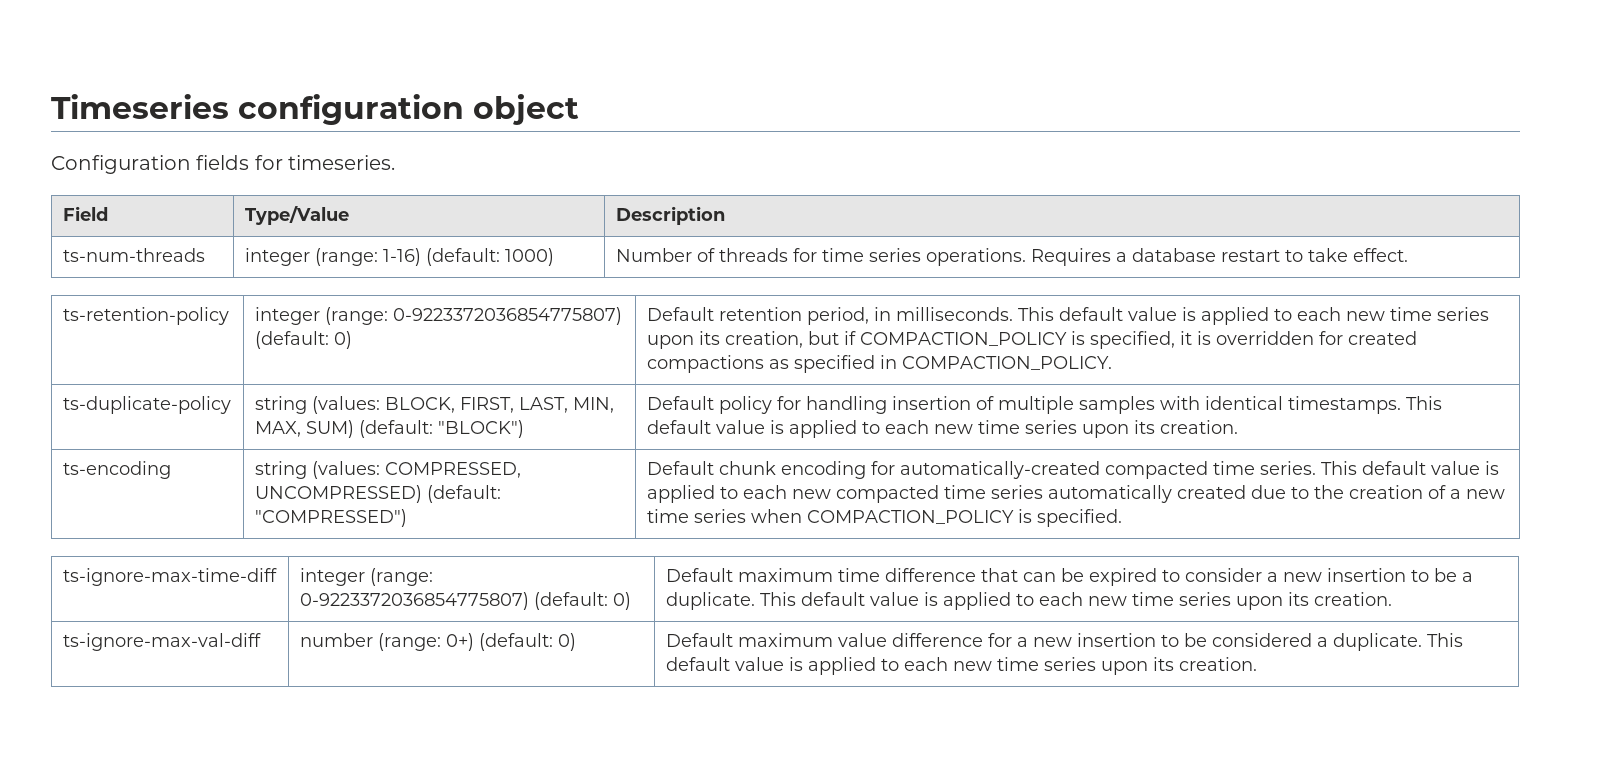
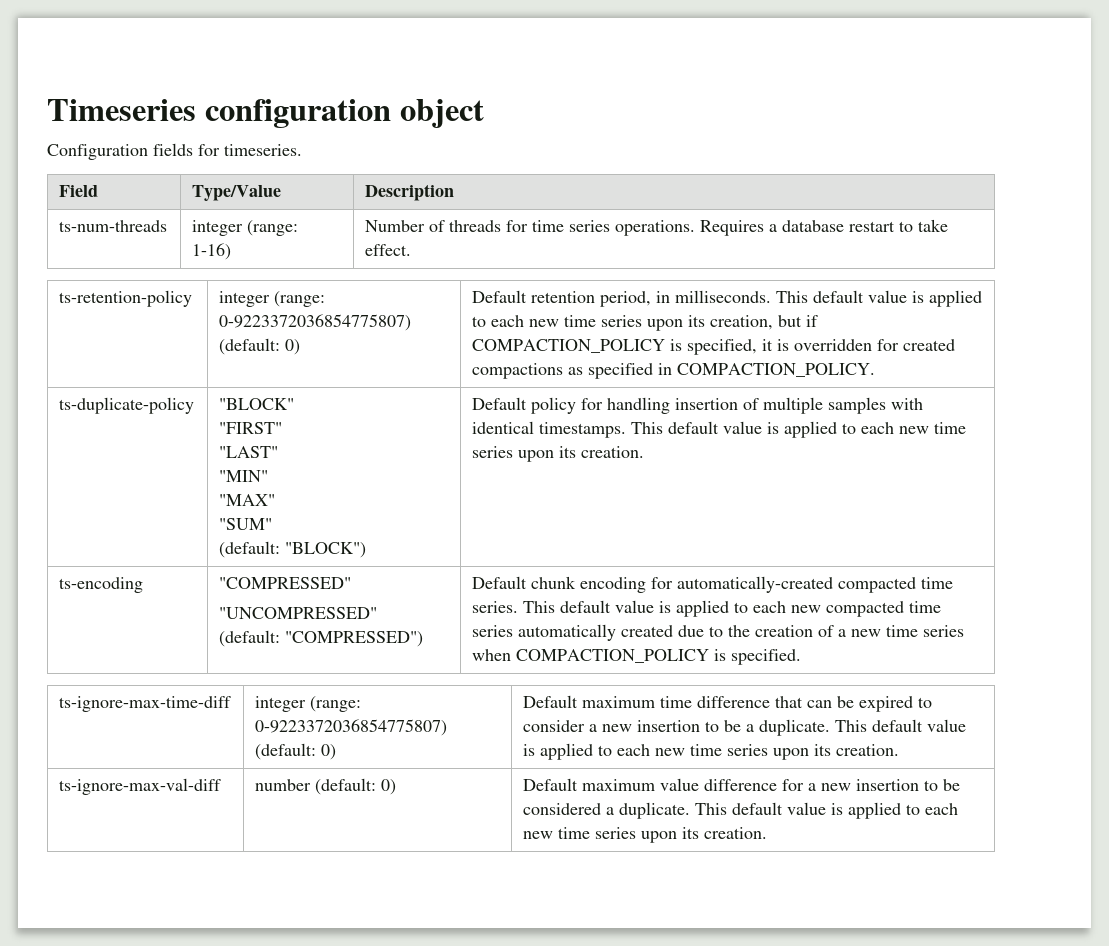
[425,248,554,266] (default: 1000) -> (232, 251) none
[254,396,614,414] [254,420,354,438] string (values: BLOCK, FIRST, LAST, MIN, MAX, SUM) -> [219,398,295,410] [219,422,283,434] [219,446,279,458] [219,470,269,482] [219,494,276,506] [219,518,273,530] "BLOCK" // "FIRST" // "LAST" // "MIN" // "MAX" // "SUM" //
[254,461,521,479] [254,485,422,503] string (values: COMPRESSED, UNCOMPRESSED) -> [219,577,352,589] [219,607,378,619] "COMPRESSED" // "UNCOMPRESSED" //
[377,633,474,651] (range: 0+) -> (312, 785) none

